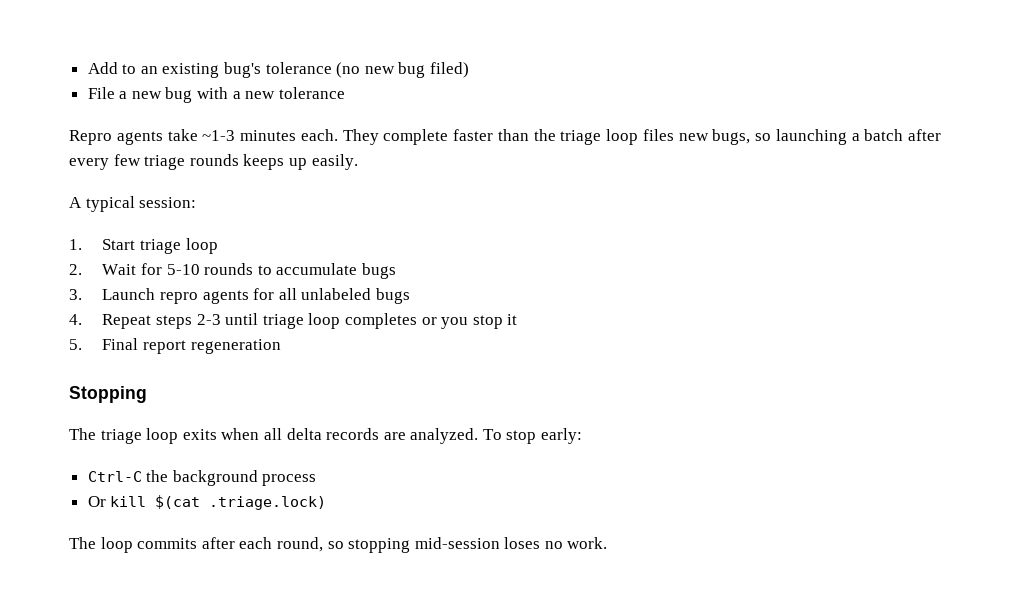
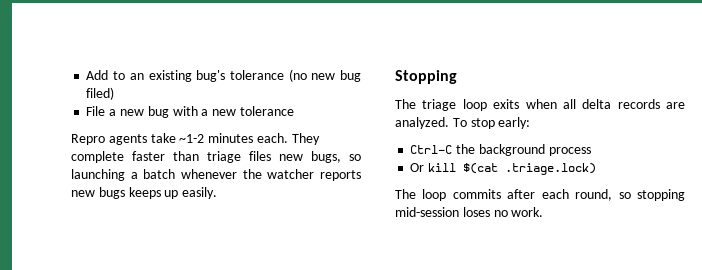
[202,130,236,141] ~1-3 -> [179,134,205,143] ~1-2
[533,129,638,145] the triage loop -> [207,151,241,163] triage
[908,129,941,141] [69,154,358,170] [69,196,197,212] [69,238,218,254] [69,263,396,279] [69,288,410,304] [69,313,518,329] [69,338,281,354] after every few triage rounds keeps up easily. // A typical session: // 1. Start triage loop // 2. Wait for 5-10 rounds to accumulate bugs // 3. Launch repro agents for all unlabeled bugs // 4. Repeat steps 2-3 until triage loop completes or you stop it // 5. Final report regeneration -> [181,169,361,181] [71,187,218,199] whenever the watcher reports new bugs keeps up easily.

